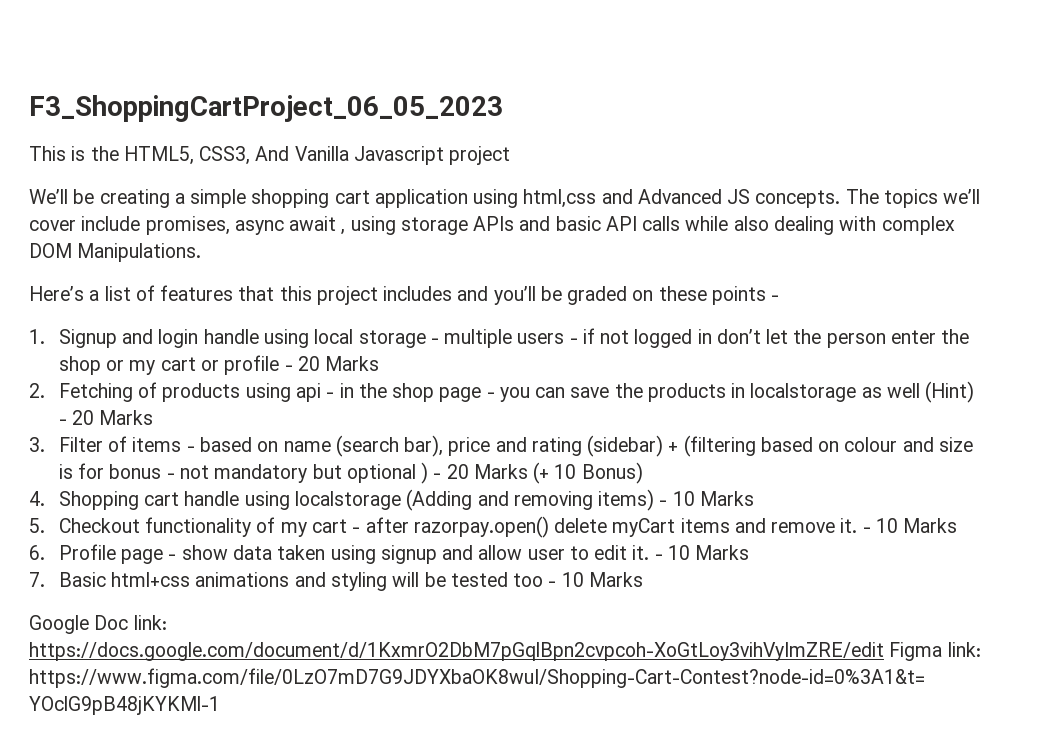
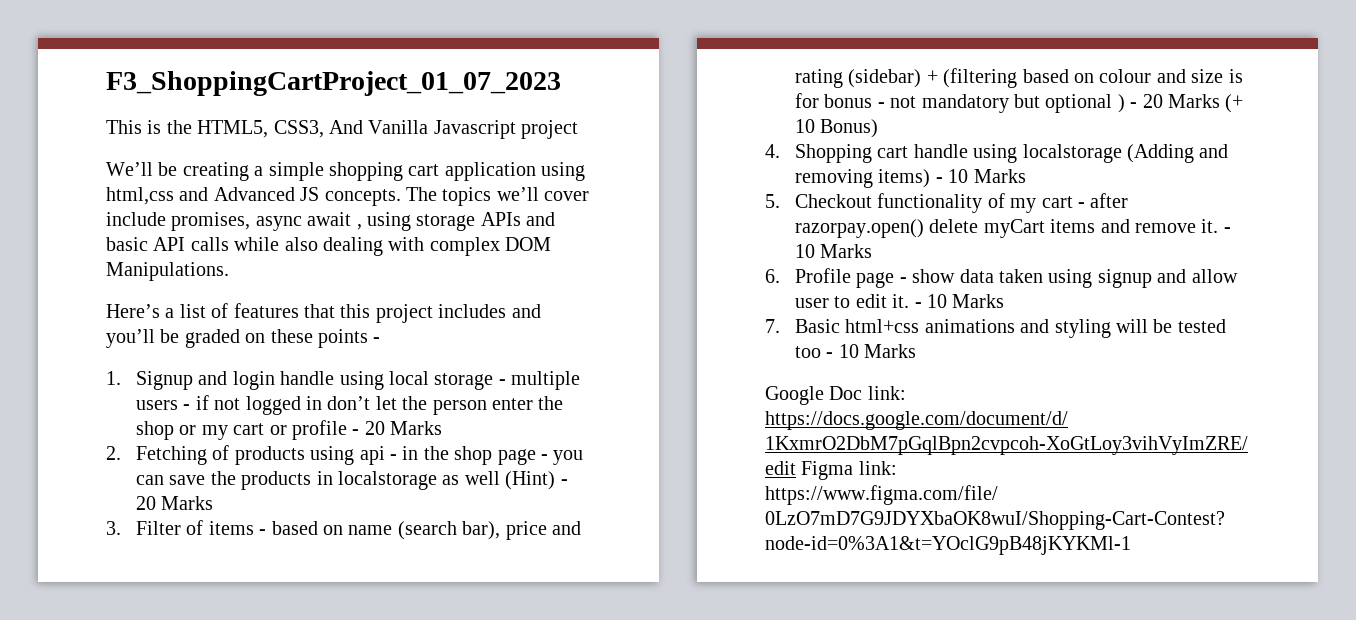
[29,95,503,122] F3_ShoppingCartProject_06_05_2023 -> [106,71,561,96] F3_ShoppingCartProject_01_07_2023

